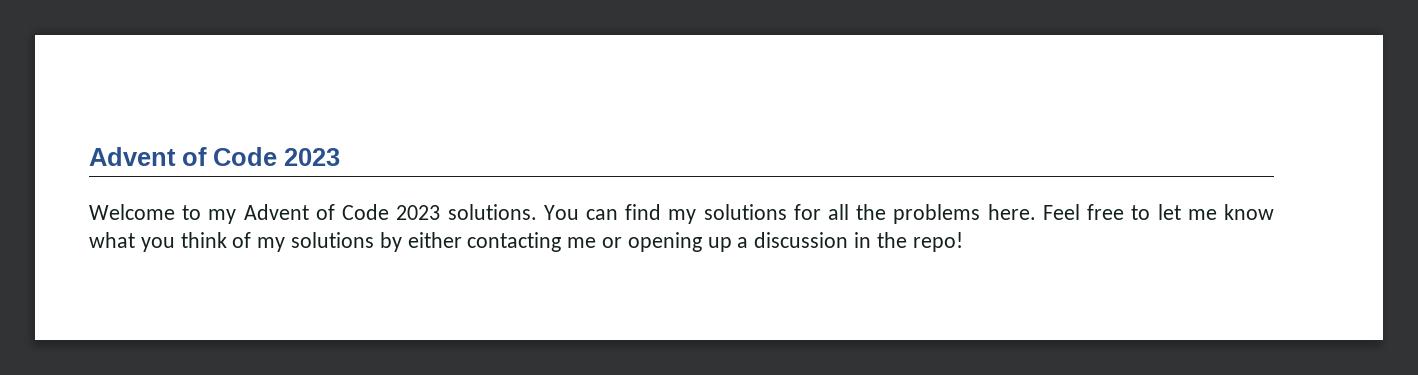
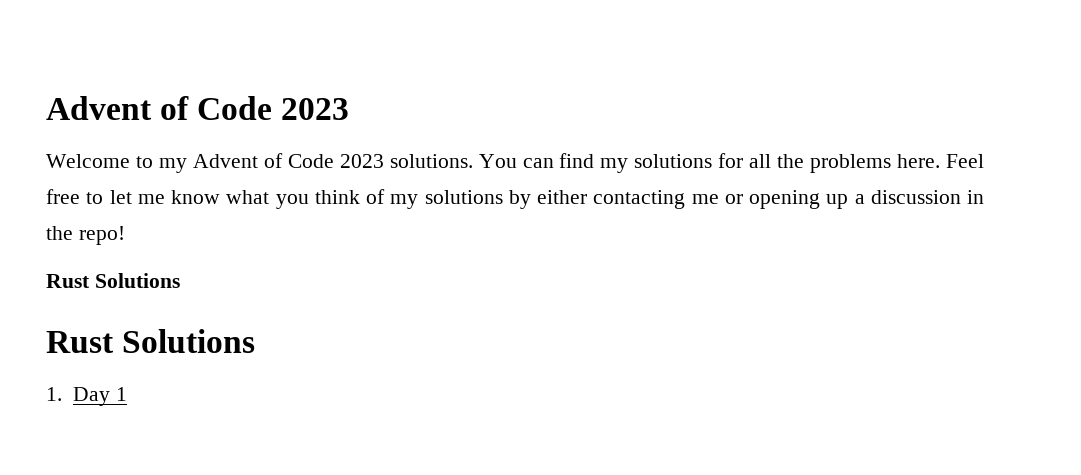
(963, 242) none -> [46,273,180,288] [46,329,256,353] [46,387,127,406] // Rust Solutions // Rust Solutions // 1. Day 1

